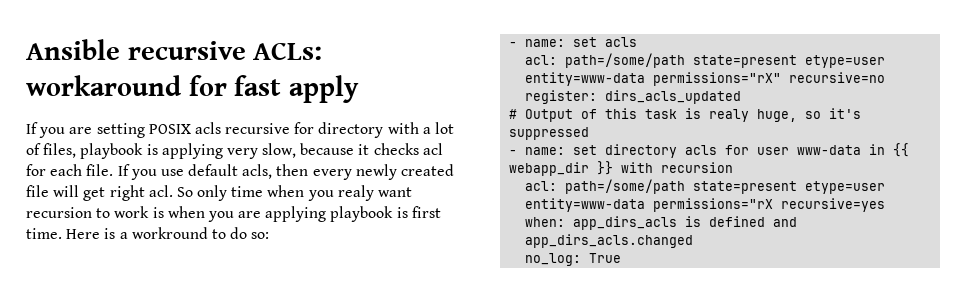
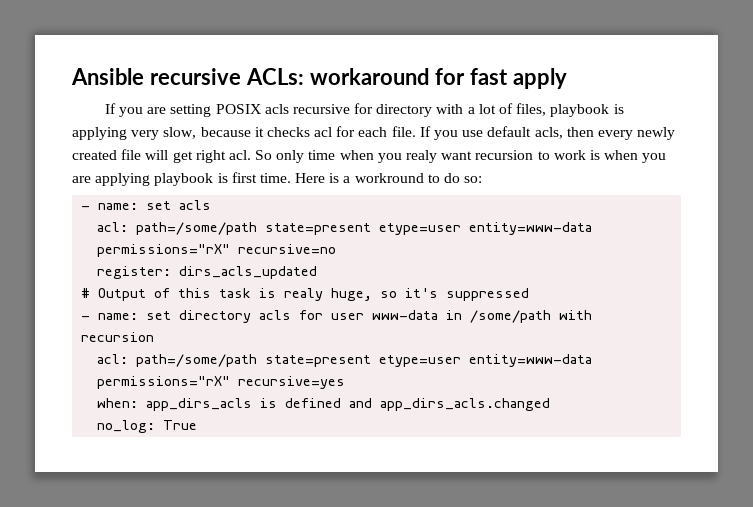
[893,143,910,157] [509,161,614,176] {{ webapp_dir }} -> [470,310,552,323] /some/path
[653,198,774,212] permissions="rX -> [97,376,231,389] permissions="rX"

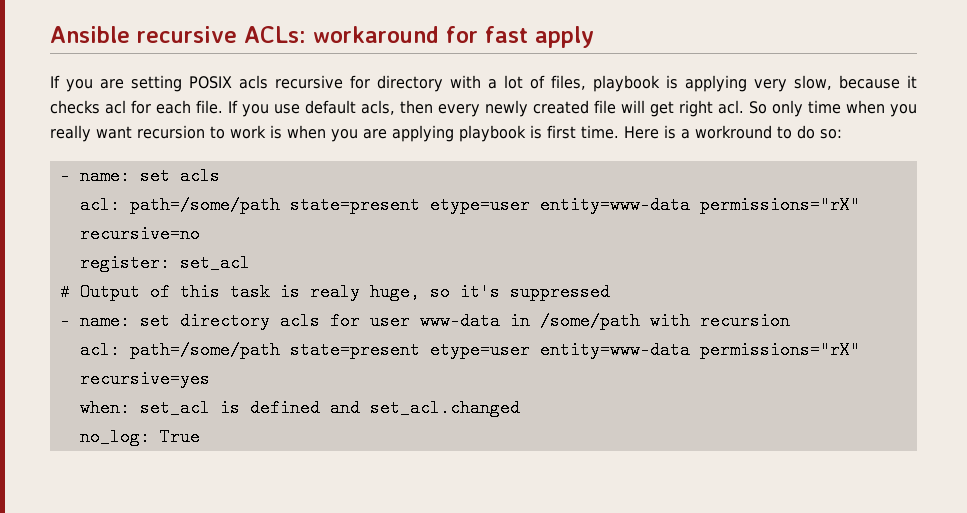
[406,150,438,163] realy -> [50,125,91,142] really
[179,266,318,279] dirs_acls_updated -> [179,254,250,272] set_acl
[146,398,253,411] app_dirs_acls -> [139,399,210,417] set_acl
[380,398,551,411] app_dirs_acls.changed -> [369,399,520,417] set_acl.changed

